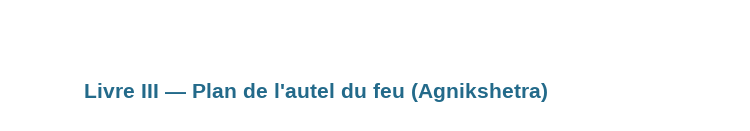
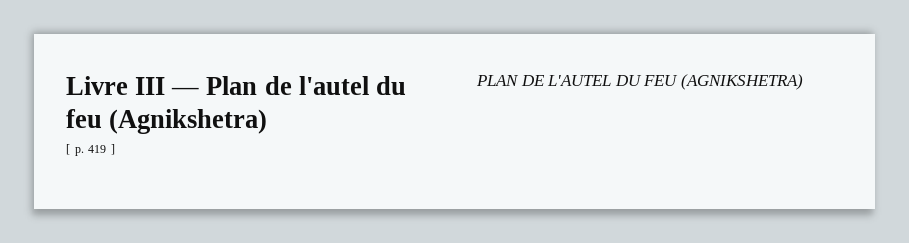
(548, 92) none -> [66,144,115,156] [476,74,803,90] // [ p. 419 ] // PLAN DE L'AUTEL DU FEU (AGNIKSHETRA)

